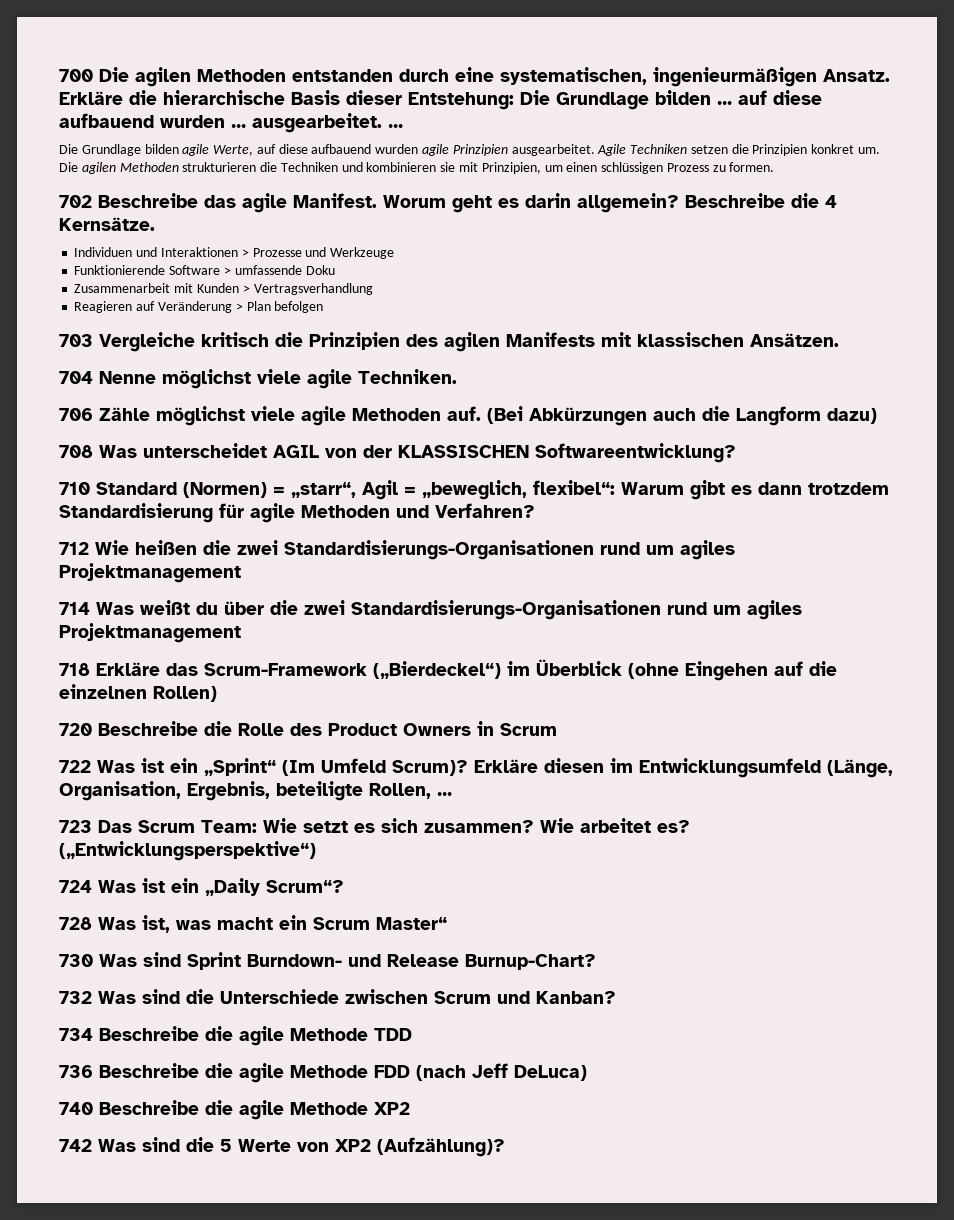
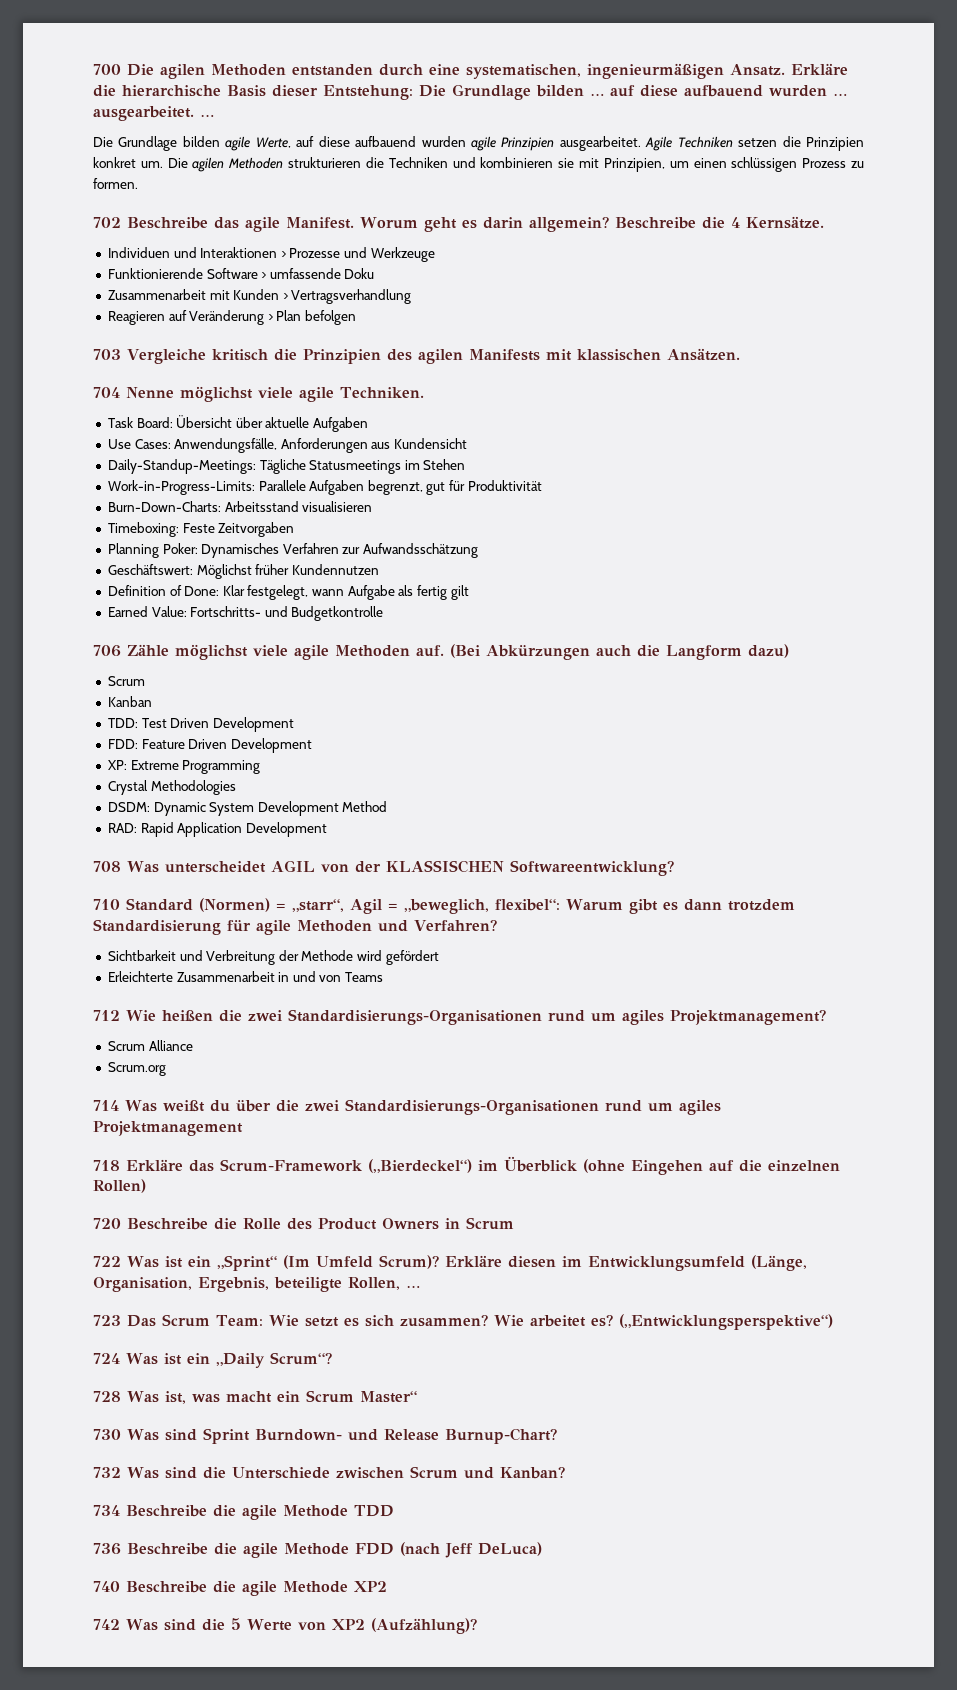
(457, 376) none -> [107,415,369,432] [107,438,468,453] [107,459,466,474] [107,480,542,495] [107,501,373,512] [107,522,295,537] [107,543,479,558] [107,564,379,579] [107,585,469,600] [107,606,384,621] // Task Board: Übersicht über aktuelle Aufgaben // Use Cases: Anwendungsfälle, Anforderungen aus Kundensicht // Daily-Standup-Meetings: Tägliche Statusmeetings im Stehen // Work-in-Progress-Limits: Parallele Aufgaben begrenzt, gut für Produktivität // Burn-Down-Charts: Arbeitsstand visualisieren // Timeboxing: Feste Zeitvorgaben // Planning Poker: Dynamisches Verfahren zur Aufwandsschätzung // Geschäftswert: Möglichst früher Kundennutzen // Definition of Done: Klar festgelegt, wann Aufgabe als fertig gilt // Earned Value: Fortschritts- und Budgetkontrolle
(877, 416) none -> [107,676,145,686] [107,696,152,707] [107,717,294,732] [107,738,312,753] [107,760,261,774] [107,780,236,795] [107,801,388,816] [107,822,327,837] // Scrum // Kanban // TDD: Test Driven Development // FDD: Feature Driven Development // XP: Extreme Programming // Crystal Methodologies // DSDM: Dynamic System Development Method // RAD: Rapid Application Development
(535, 510) none -> [107,950,439,965] [107,971,384,982] // Sichtbarkeit und Verbreitung der Methode wird gefördert // Erleichterte Zusammenarbeit in und von Teams
[59,563,241,583] Projektmanagement -> [670,1009,826,1025] [107,1040,193,1051] [107,1062,166,1076] Projektmanagement? // Scrum Alliance // Scrum.org

